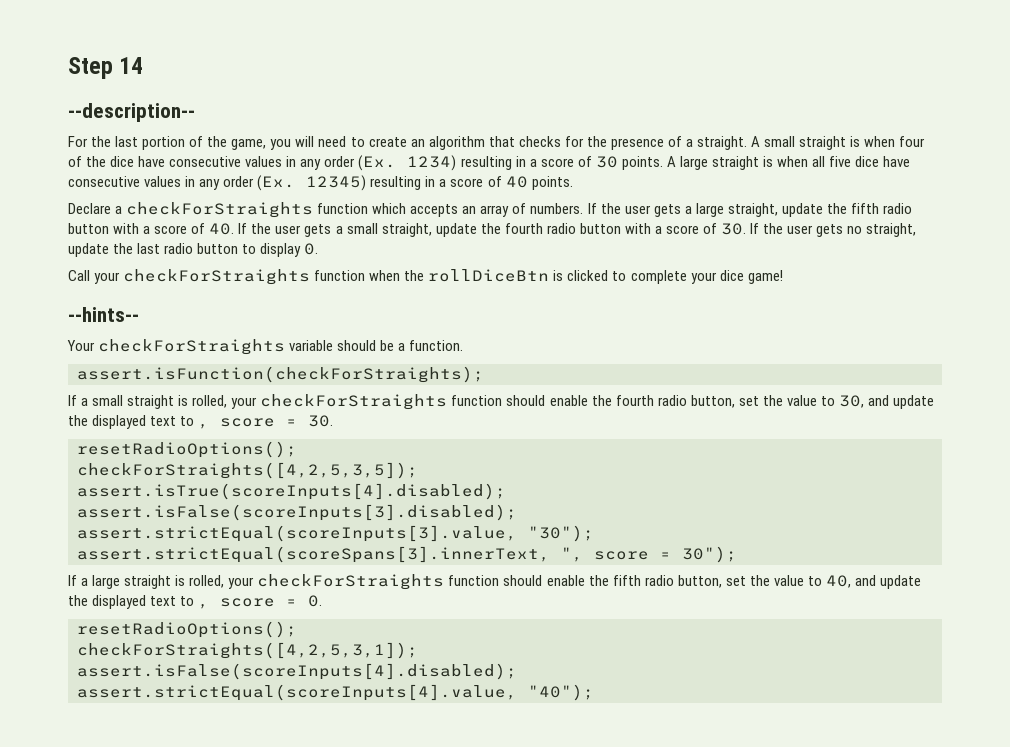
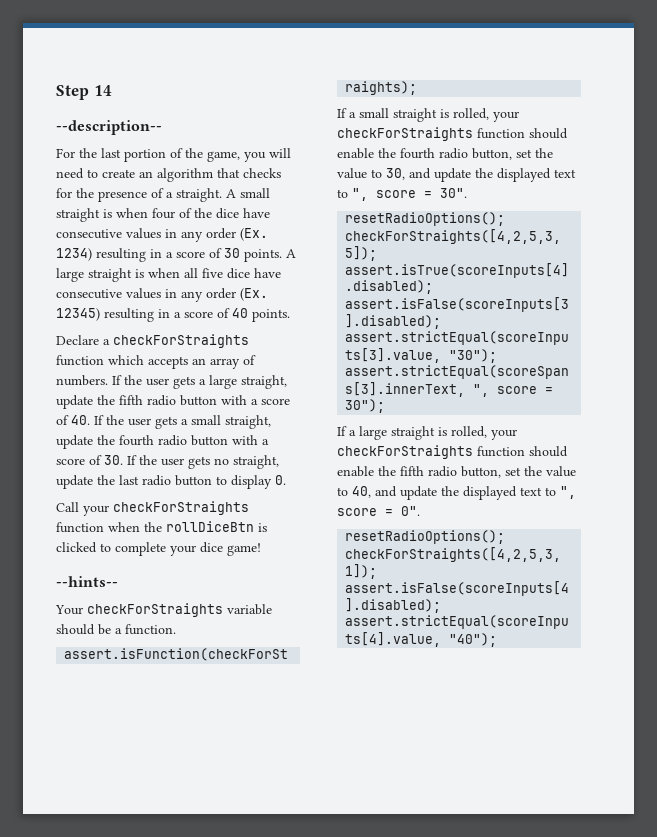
[198,415,334,429] , score = 30. -> [352,188,467,201] ", score = 30".
[198,595,323,609] , score = 0. -> [560,486,576,499] [337,506,420,516] ", score = 0".

